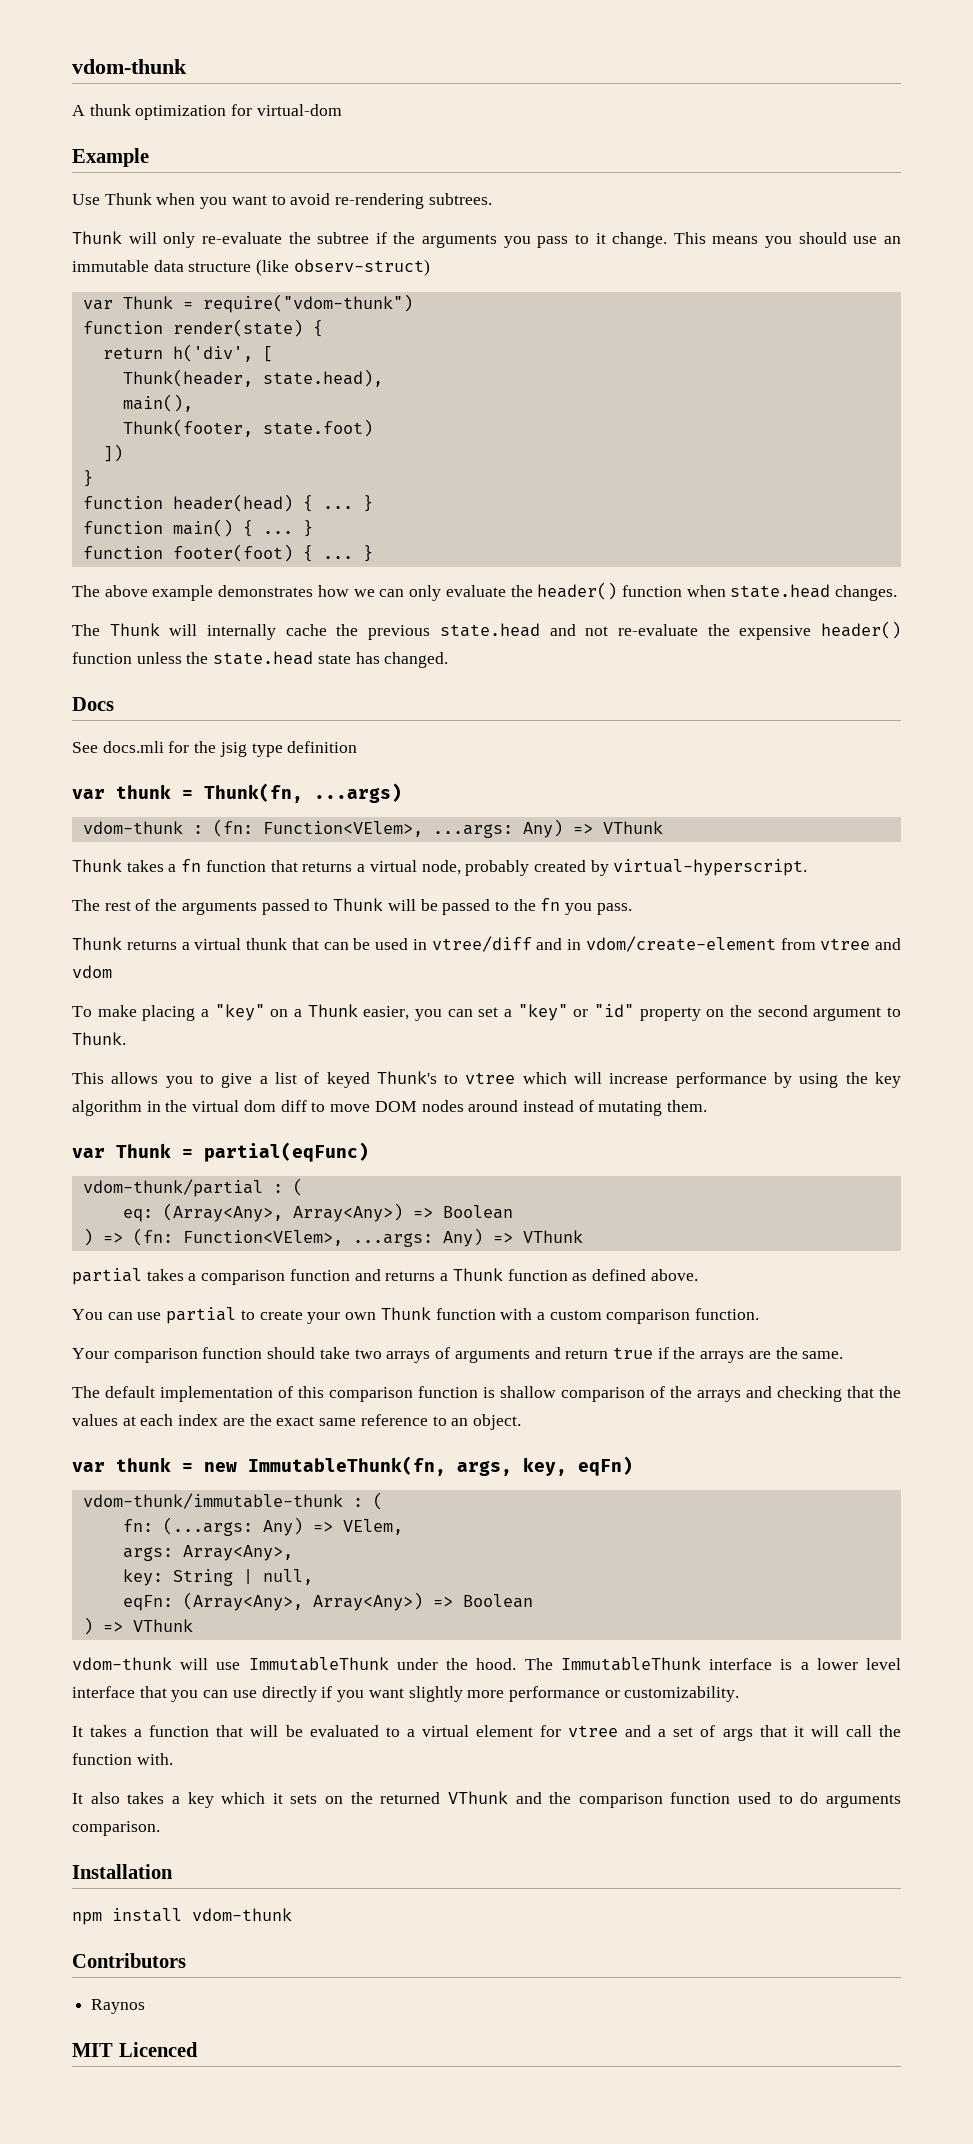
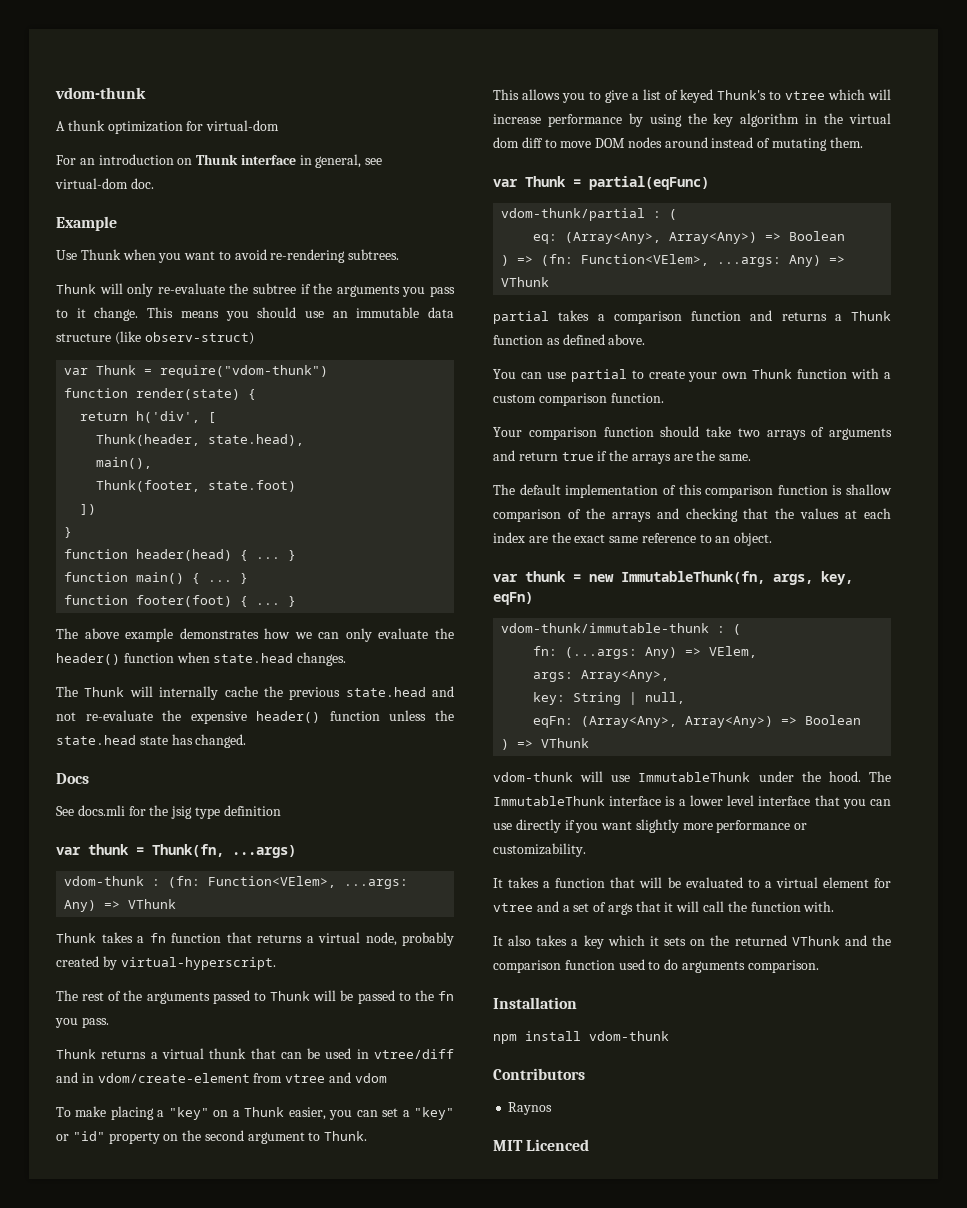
(342, 110) none -> [56,154,383,168] [55,178,154,189] // For an introduction on Thunk interface in general, see virtual-dom doc.

